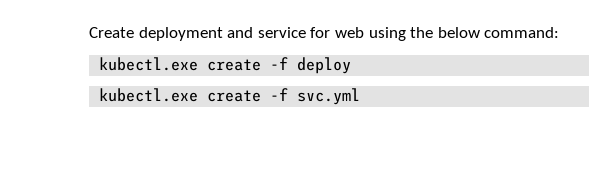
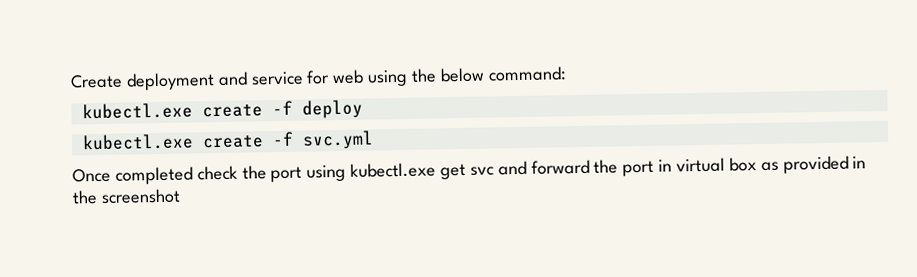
(361, 96) none -> [72,155,867,185] [72,188,181,205] // Once completed check the port using kubectl.exe get svc and forward the port in virtual box as provided in the screenshot

